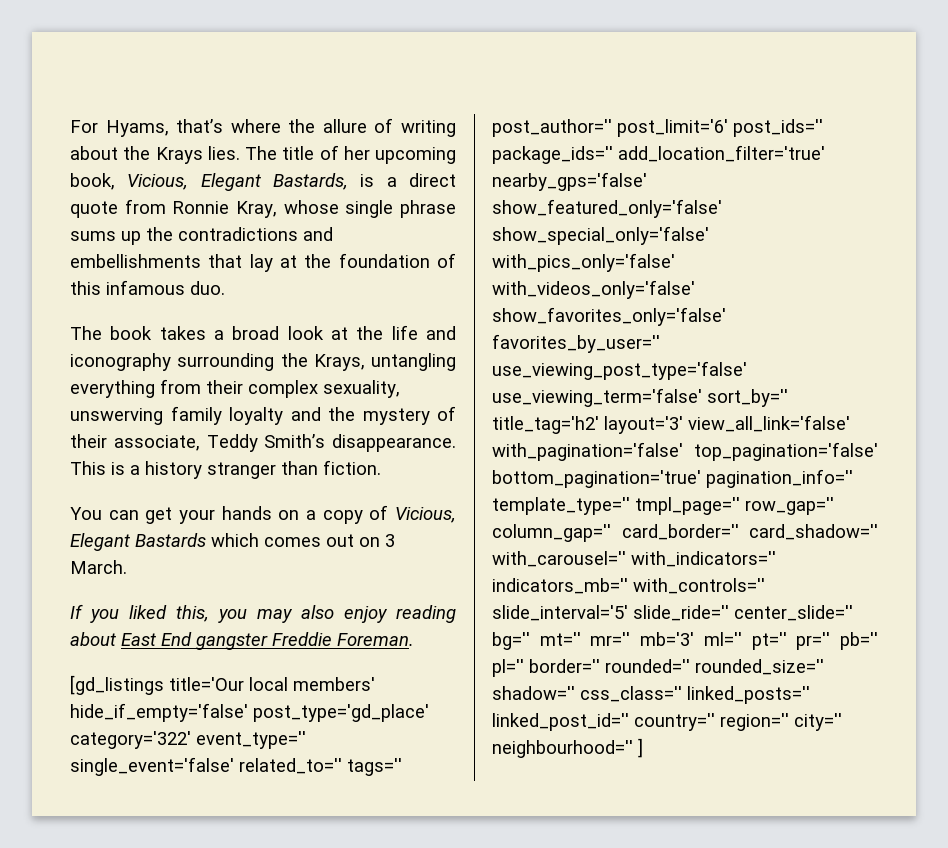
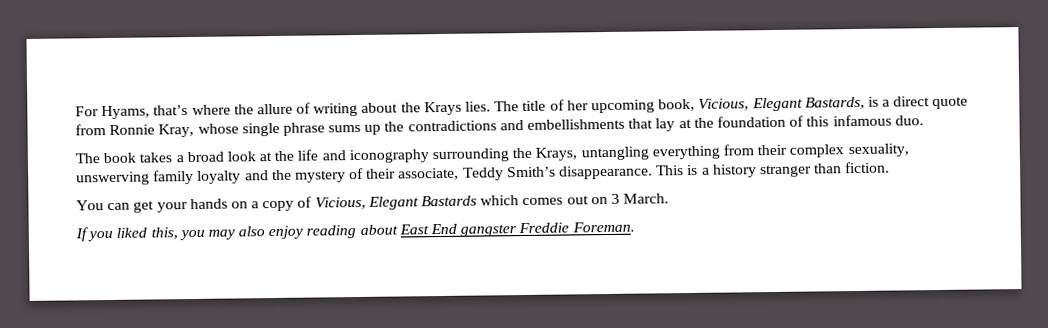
[70,675,375,695] [70,703,429,722] [70,731,306,749] [70,757,402,776] [492,119,823,137] [492,145,825,164] [492,172,647,191] [492,199,722,218] [492,226,709,245] [492,253,675,272] [492,280,695,299] [492,307,726,326] [492,334,660,353] [492,361,747,380] [492,388,788,407] [492,415,850,434] [492,442,878,461] [492,469,853,488] [492,497,834,515] [492,524,878,542] [492,551,776,567] [492,578,765,594] [492,605,853,621] [492,632,878,650] [492,659,824,677] [492,686,810,704] [492,713,842,731] [492,738,643,758] // [gd_listings title='Our local members' hide_if_empty='false' post_type='gd_place' category='322' event_type='' single_event='false' related_to='' tags='' post_author='' post_limit='6' post_ids='' package_ids='' add_location_filter='true' nearby_gps='false' show_featured_only='false' show_special_only='false' with_pics_only='false' with_videos_only='false' show_favorites_only='false' favorites_by_user='' use_viewing_post_type='false' use_viewing_term='false' sort_by='' title_tag='h2' layout='3' view_all_link='false' with_pagination='false' top_pagination='false' bottom_pagination='true' pagination_info='' template_type='' tmpl_page='' row_gap='' column_gap='' card_border='' card_shadow='' with_carousel='' with_indicators='' indicators_mb='' with_controls='' slide_interval='5' slide_ride='' center_slide='' bg='' mt='' mr='' mb='3' ml='' pt='' pr='' pb='' pl='' border='' rounded='' rounded_size='' shadow='' css_class='' linked_posts='' linked_post_id='' country='' region='' city='' neighbourhood='' ] -> (635, 227) none

